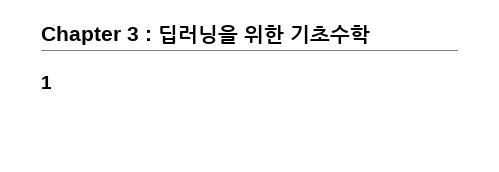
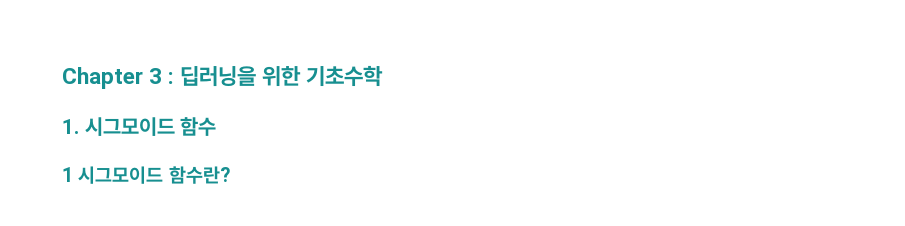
(370, 34) none -> [62,117,217,136] // 1. 시그모이드 함수
(52, 82) none -> [78,166,230,184] 시그모이드 함수란?

